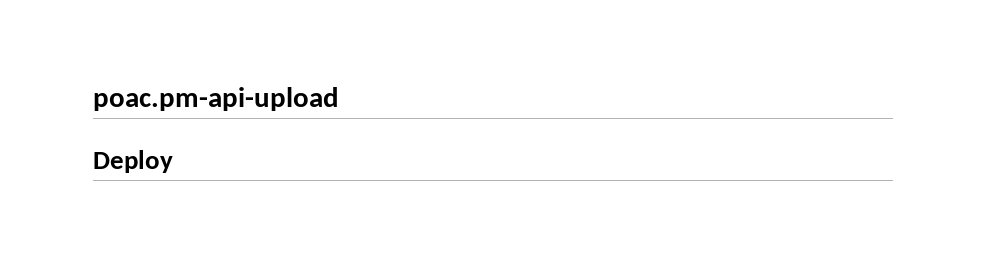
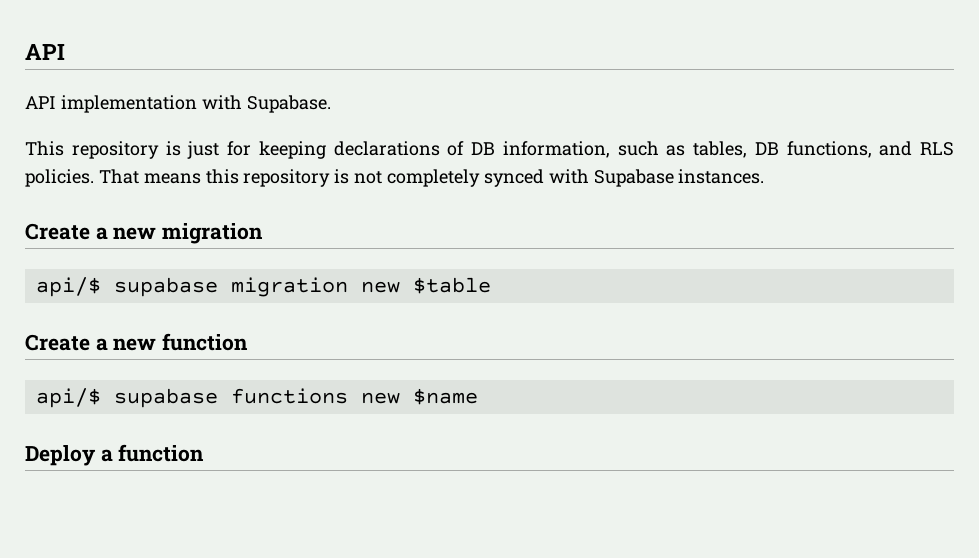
[93,87,339,111] poac.pm-api-upload -> [25,44,65,60] [25,95,331,113] [25,141,954,159] [25,169,765,187] [25,223,264,244] [35,277,491,297] [25,333,249,351] [35,388,478,408] API // API implementation with Supabase. // This repository is just for keeping declarations of DB information, such as tables, DB functions, and RLS policies. That means this repository is not completely synced with Supabase instances. // Create a new migration // api/$ supabase migration new $table // Create a new function // api/$ supabase functions new $name
(173, 161) none -> [100,444,205,462] a function

